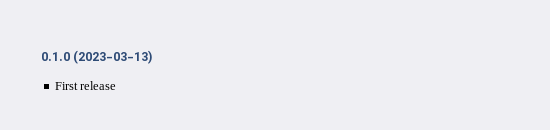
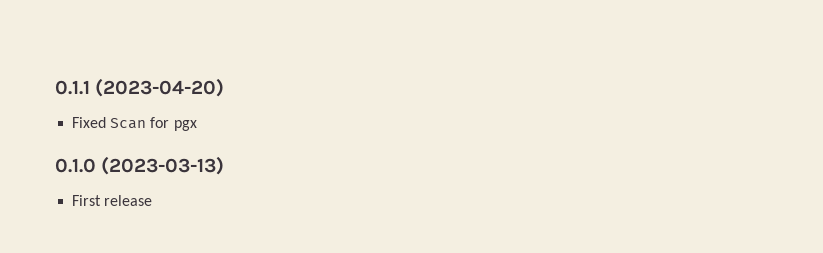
(41, 56) none -> [55,78,225,97] [72,117,197,131] 0.1.1 (2023-04-20) // Fixed Scan for pgx //

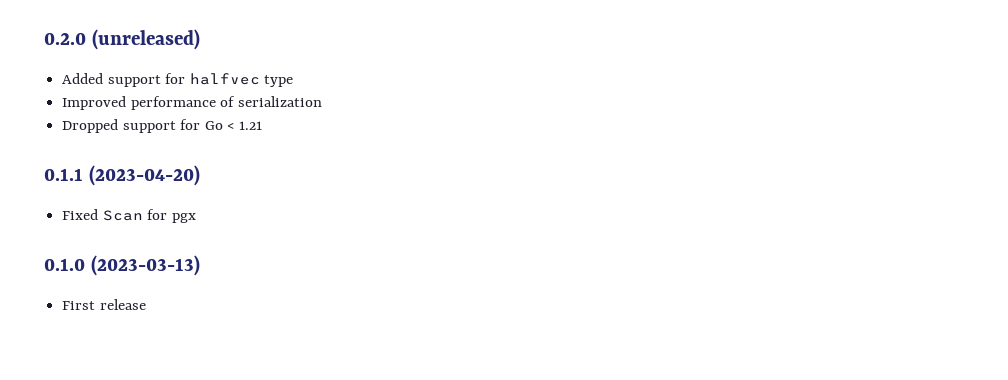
(55, 87) none -> [44,29,200,50] [62,73,293,87] [62,96,322,110] [62,119,263,133] 0.2.0 (unreleased) // Added support for halfvec type // Improved performance of serialization // Dropped support for Go < 1.21 //

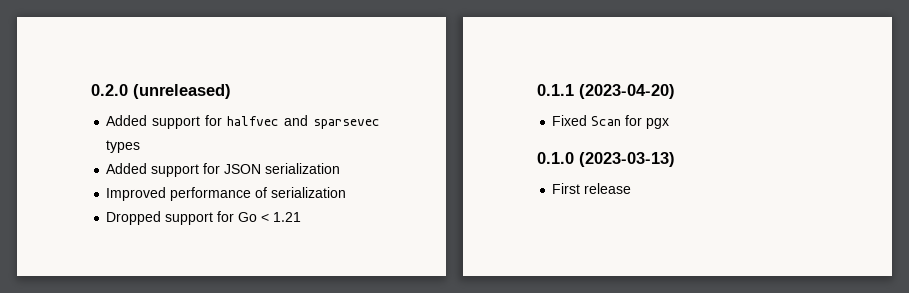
[263,75,293,87] type -> [284,115,381,129] [106,140,141,153] [106,163,341,177] and sparsevec types // Added support for JSON serialization

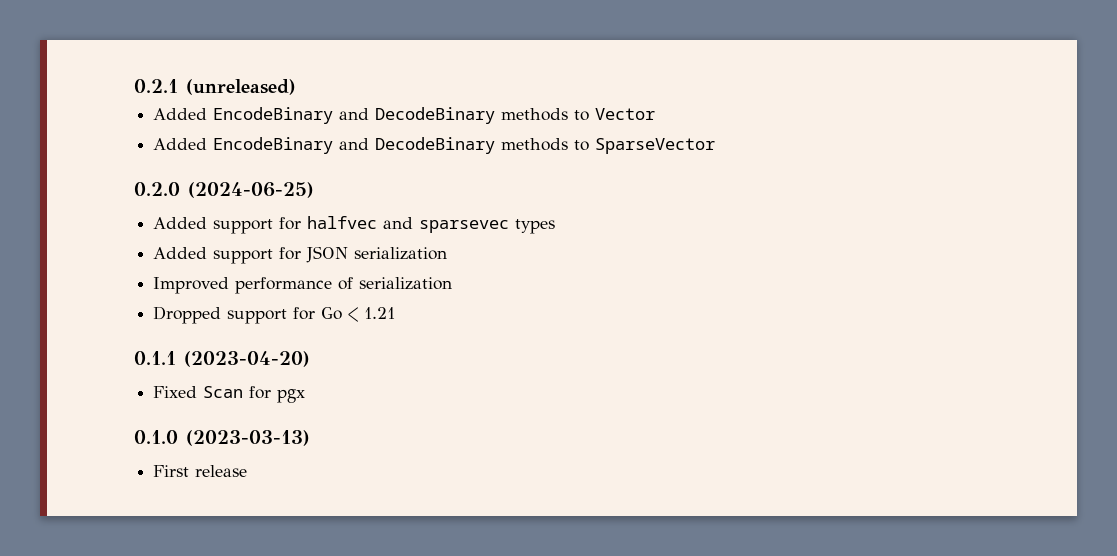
[91,84,231,99] 0.2.0 (unreleased) -> [134,79,296,95] [153,107,656,124] [153,137,716,154] [134,182,314,198] 0.2.1 (unreleased) // Added EncodeBinary and DecodeBinary methods to Vector // Added EncodeBinary and DecodeBinary methods to SparseVector // 0.2.0 (2024-06-25)

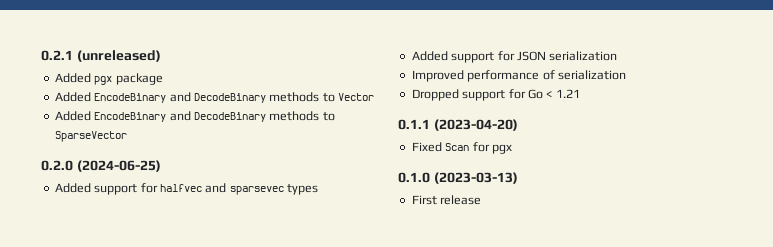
(296, 87) none -> [54,73,163,85] // Added pgx package

